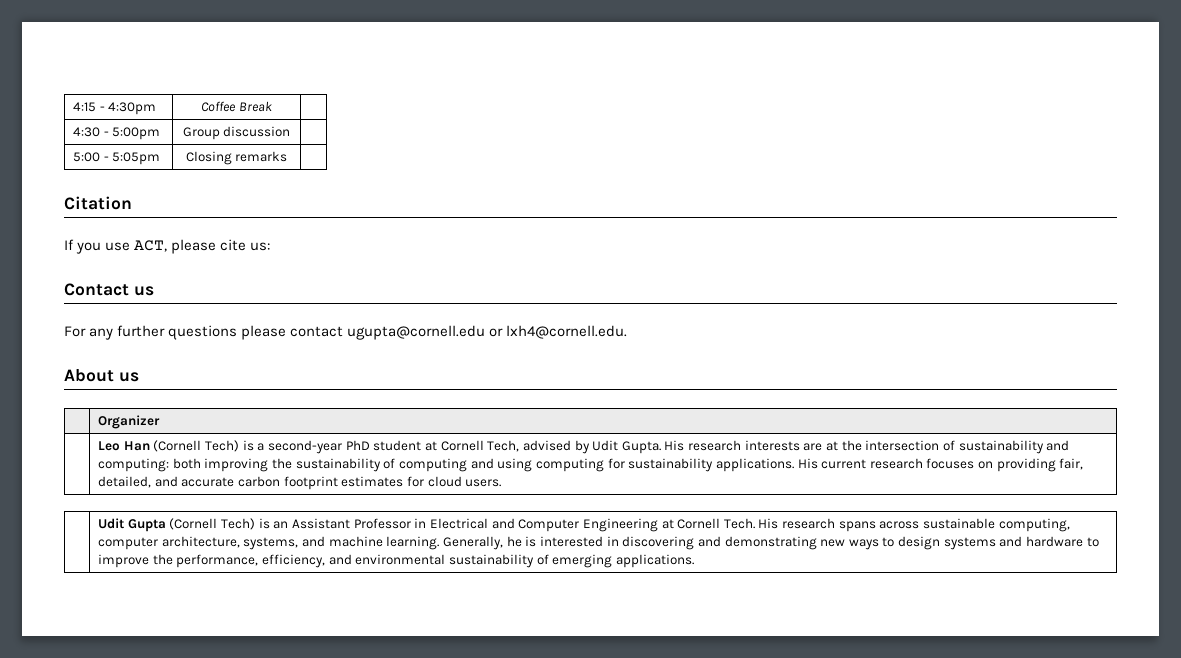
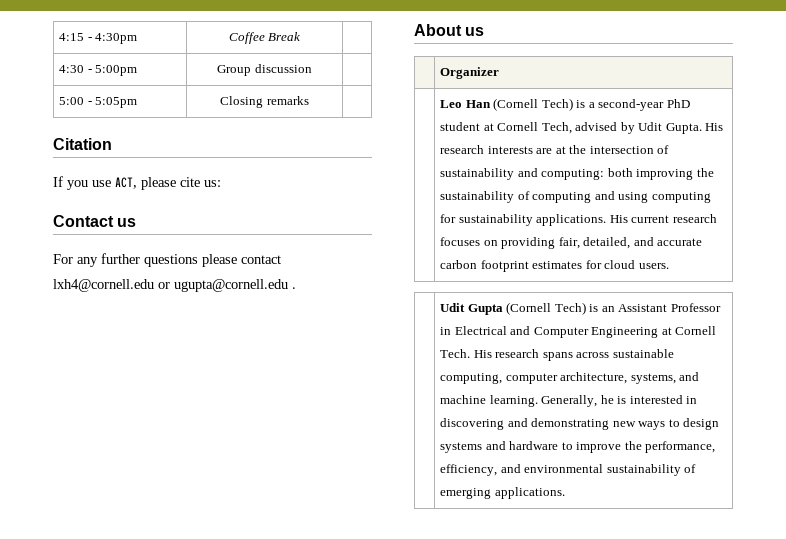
[347,325,628,340] ugupta@cornell.edu or lxh4@cornell.edu. -> [53,279,296,292] lxh4@cornell.edu or ugupta@cornell.edu .

